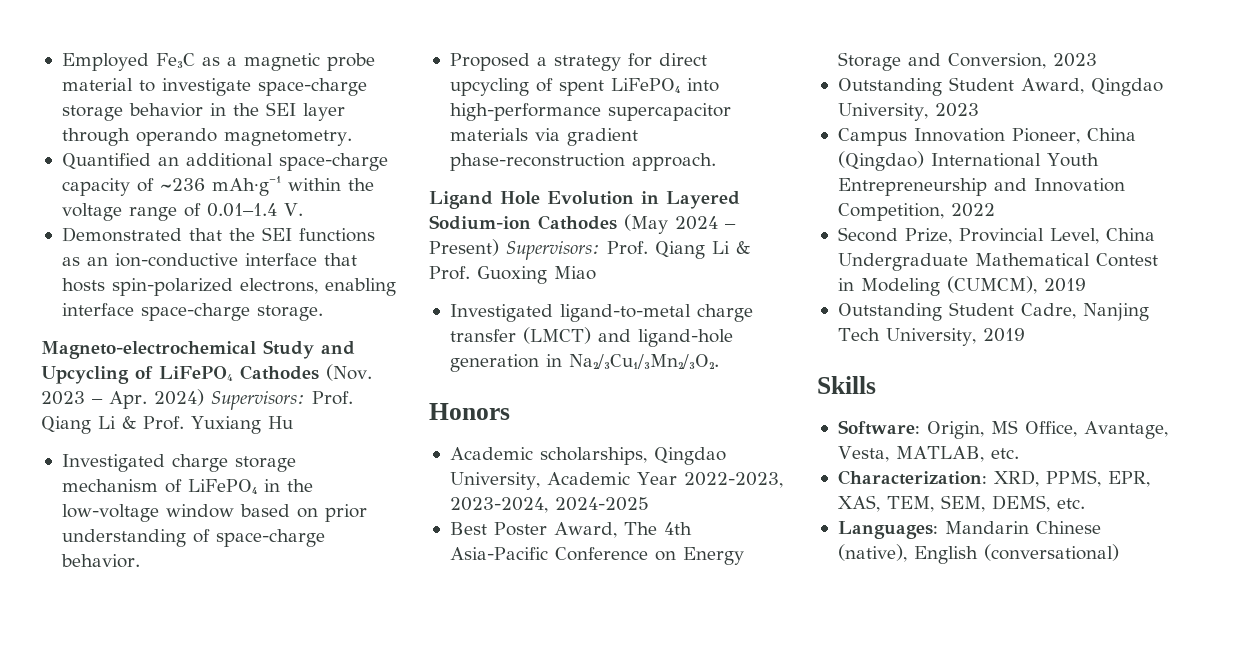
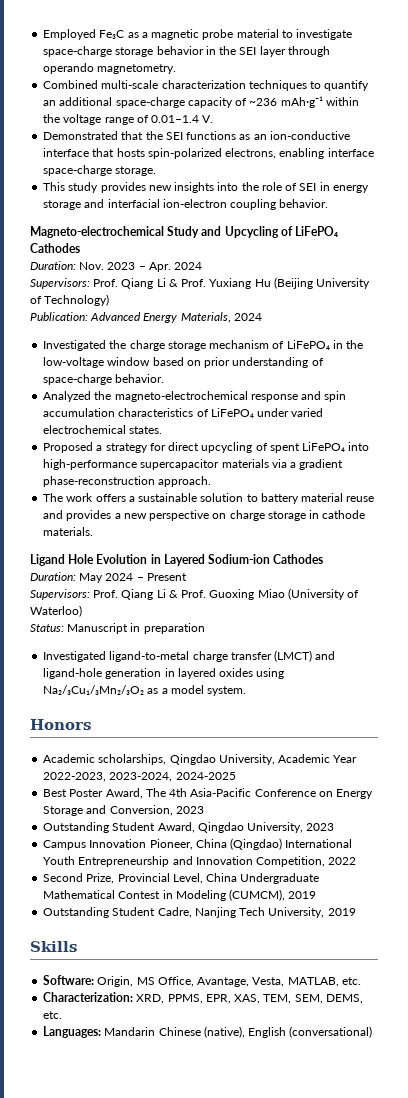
[61,153,151,170] Quantified -> [43,80,370,91] Combined multi-scale characterization techniques to quantify
(323, 313) none -> [43,182,369,193] [43,199,329,210] // This study provides new insights into the role of SEI in energy storage and interfacial ion-electron coupling behavior.
[326,364,372,381] (Nov. -> [30,261,105,270] // Duration: Nov.
[153,389,204,406] 2024) -> [174,262,203,270] 2024 //
[61,454,165,472] // Investigated -> [273,277,371,289] [30,294,110,306] [30,312,262,323] [43,340,127,351] (Beijing University of Technology) // Publication: Advanced Energy Materials, 2024 // Investigated the
(140, 561) none -> [43,391,347,402] [43,408,324,418] [43,425,163,434] // Analyzed the magneto-electrochemical response and spin accumulation characteristics of LiFePO₄ under varied electrochemical states.
(560, 134) none -> [290,462,297,468] a
(716, 162) none -> [43,493,375,504] [43,510,366,521] [43,527,94,536] // The work offers a sustainable solution to battery material reuse and provides a new perspective on charge storage in cathode materials.
[624,214,668,234] (May -> [30,572,104,583] // Duration: May
[429,239,499,256] Present) -> [146,573,187,581] Present //
(596, 273) none -> [287,588,360,600] [30,605,82,617] [30,623,205,634] (University of Waterloo) // Status: Manuscript in preparation
[568,354,719,369] Na₂/₃Cu₁/₃Mn₂/₃O₂. -> [177,668,285,679] [43,685,247,696] layered oxides using Na₂/₃Cu₁/₃Mn₂/₃O₂ as a model system.

